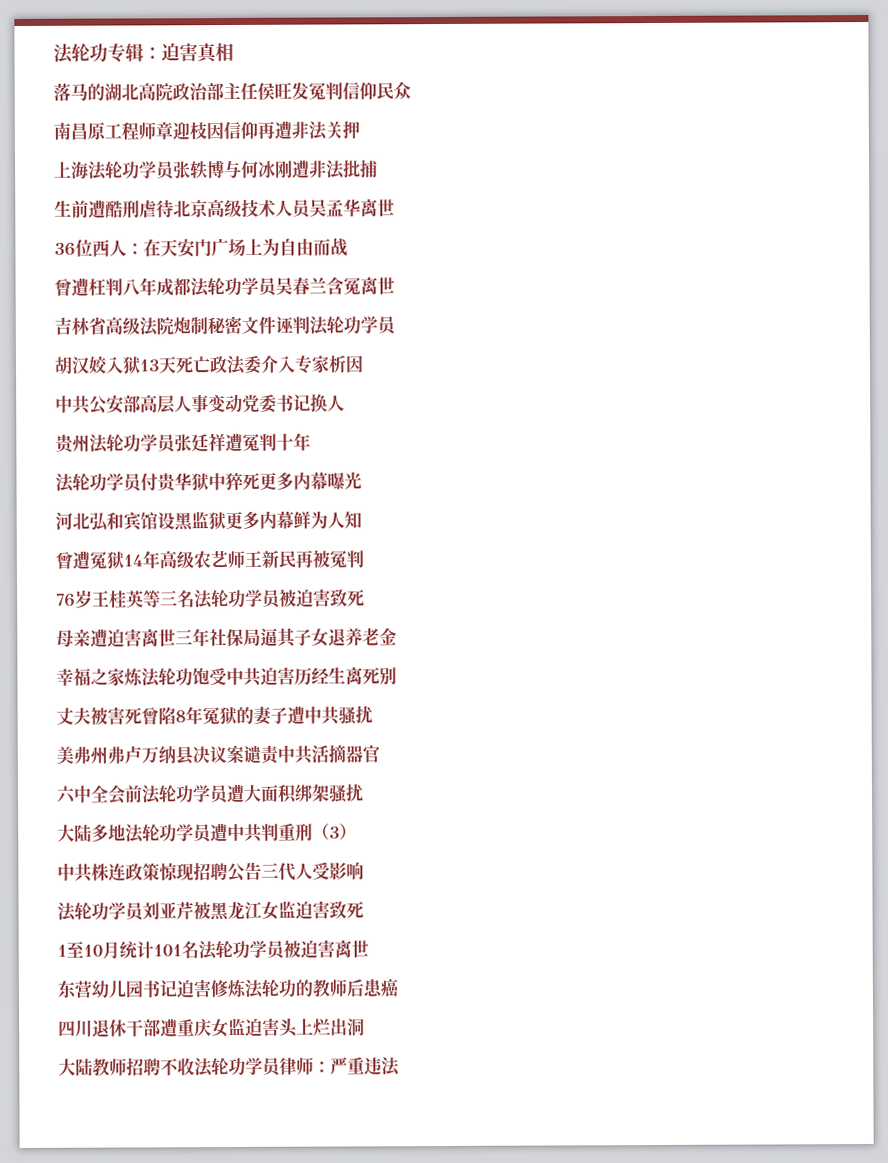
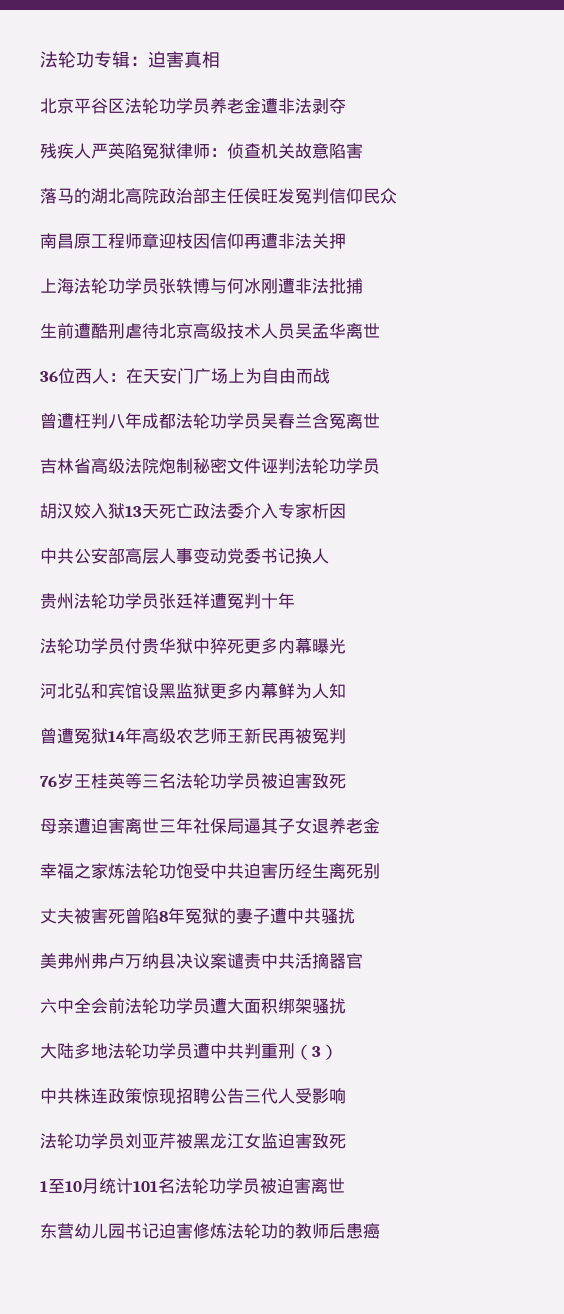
(234, 52) none -> [40,98,346,114] [40,143,363,159] // 北京平谷区法轮功学员养老金遭非法剥夺 // 残疾人严英陷冤狱律师：侦查机关故意陷害
[58,1017,365,1038] [58,1057,401,1078] // 四川退休干部遭重庆女监迫害头上烂出洞 // 大陆教师招聘不收法轮功学员律师：严重违法 -> (380, 1231) none

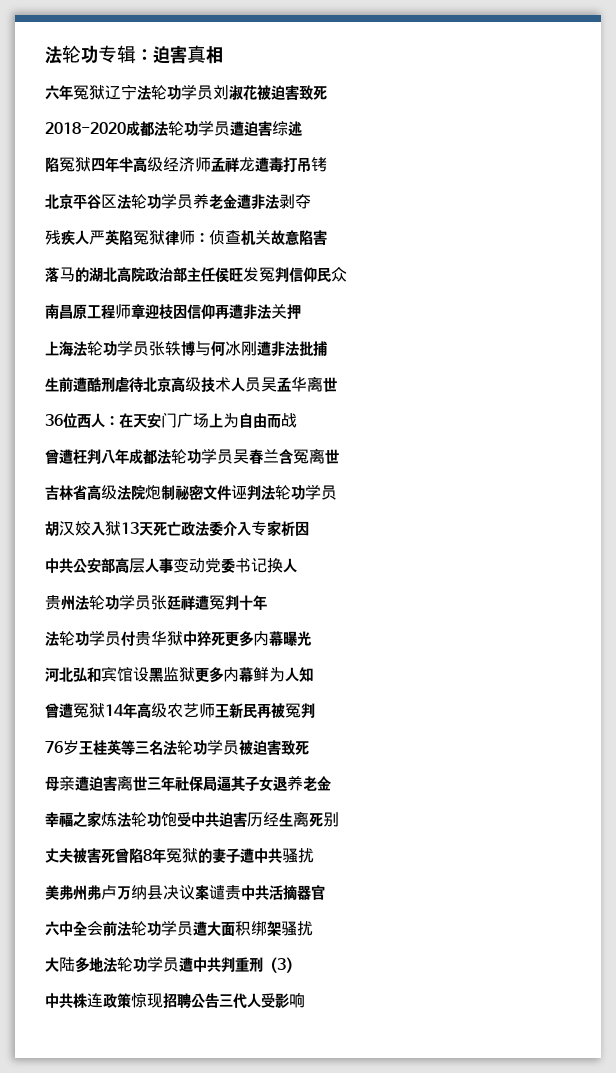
(220, 59) none -> [45,84,327,100] [45,120,302,136] [45,157,327,173] // 六年冤狱辽宁法轮功学员刘淑花被迫害致死 // 2018-2020成都法轮功学员遭迫害综述 // 陷冤狱四年半高级经济师孟祥龙遭毒打吊铐
[40,1133,346,1149] [40,1178,345,1194] [40,1223,380,1239] // 法轮功学员刘亚芹被黑龙江女监迫害致死 // 1至10月统计101名法轮功学员被迫害离世 // 东营幼儿园书记迫害修炼法轮功的教师后患癌 -> (305, 1000) none

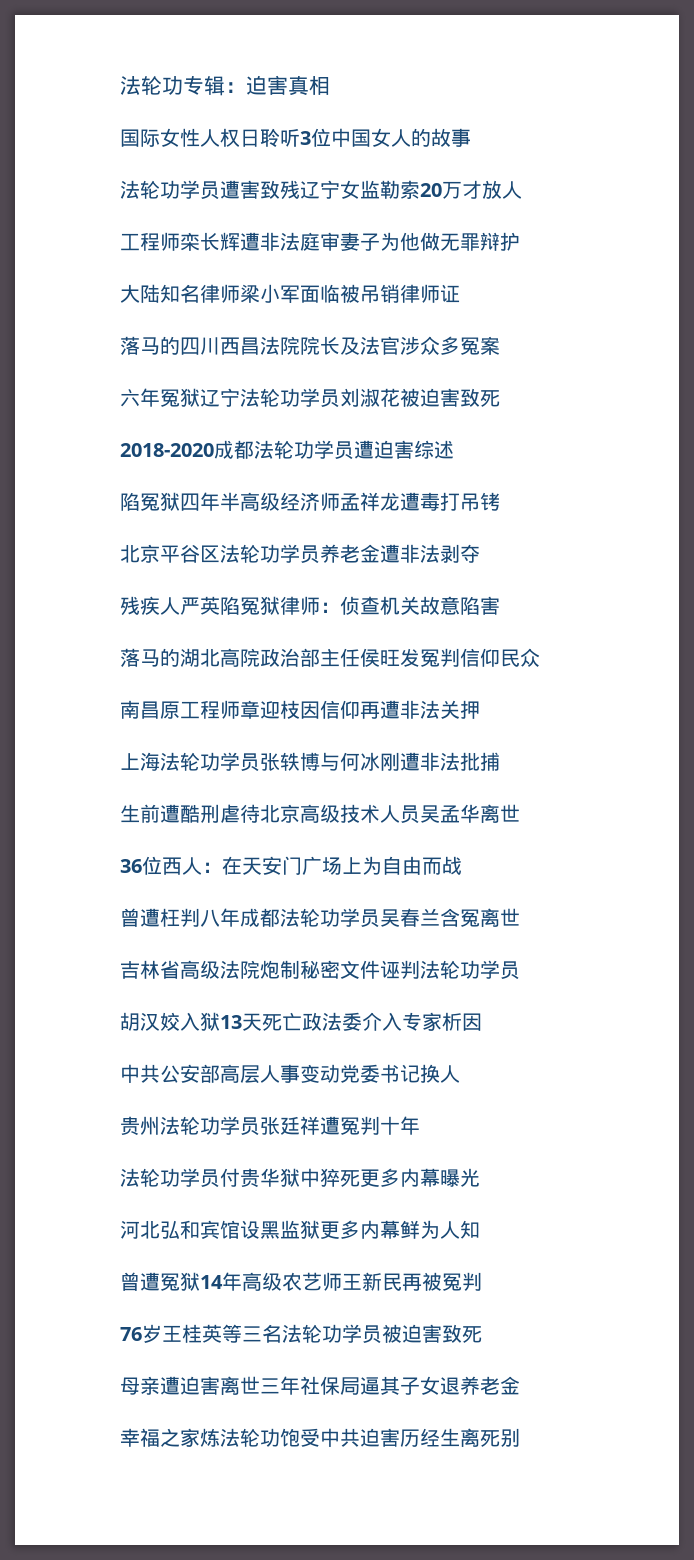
(223, 55) none -> [120,128,471,147] [120,180,522,200] [120,232,520,251] [120,284,460,303] [120,336,500,355] // 国际女性人权日聆听3位中国女人的故事 // 法轮功学员遭害致残辽宁女监勒索20万才放人 // 工程师栾长辉遭非法庭审妻子为他做无罪辩护 // 大陆知名律师梁小军面临被吊销律师证 // 落马的四川西昌法院院长及法官涉众多冤案
[45,848,314,863] [45,884,325,900] [45,920,313,936] [45,956,300,973] [45,992,305,1009] // 丈夫被害死曾陷8年冤狱的妻子遭中共骚扰 // 美弗州弗卢万纳县决议案谴责中共活摘器官 // 六中全会前法轮功学员遭大面积绑架骚扰 // 大陆多地法轮功学员遭中共判重刑（3） // 中共株连政策惊现招聘公告三代人受影响 -> (520, 1437) none

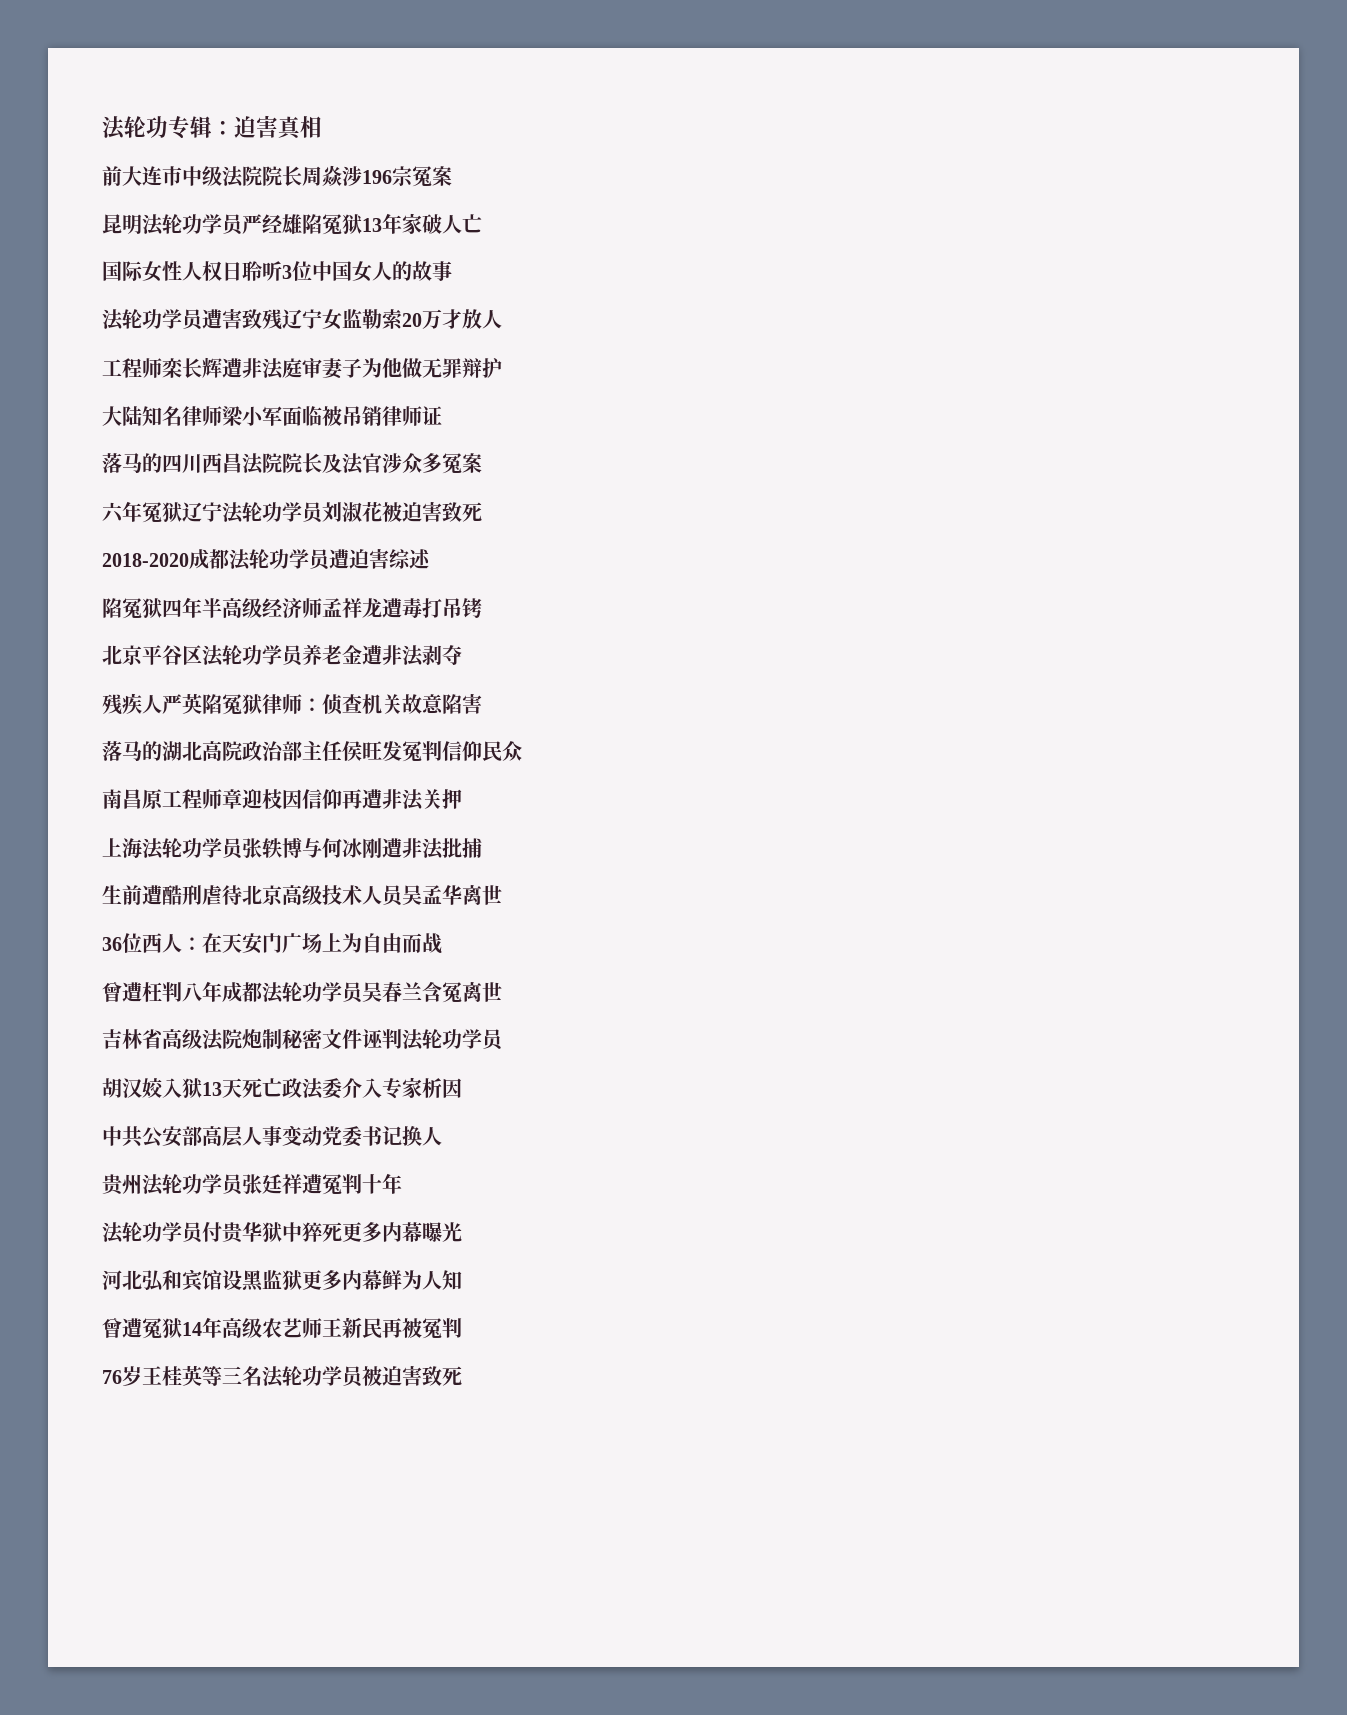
(330, 85) none -> [102,165,452,188] [102,213,482,236] // 前大连市中级法院院长周焱涉196宗冤案 // 昆明法轮功学员严经雄陷冤狱13年家破人亡
[120,1376,520,1395] [120,1428,520,1447] // 母亲遭迫害离世三年社保局逼其子女退养老金 // 幸福之家炼法轮功饱受中共迫害历经生离死别 -> (462, 1376) none

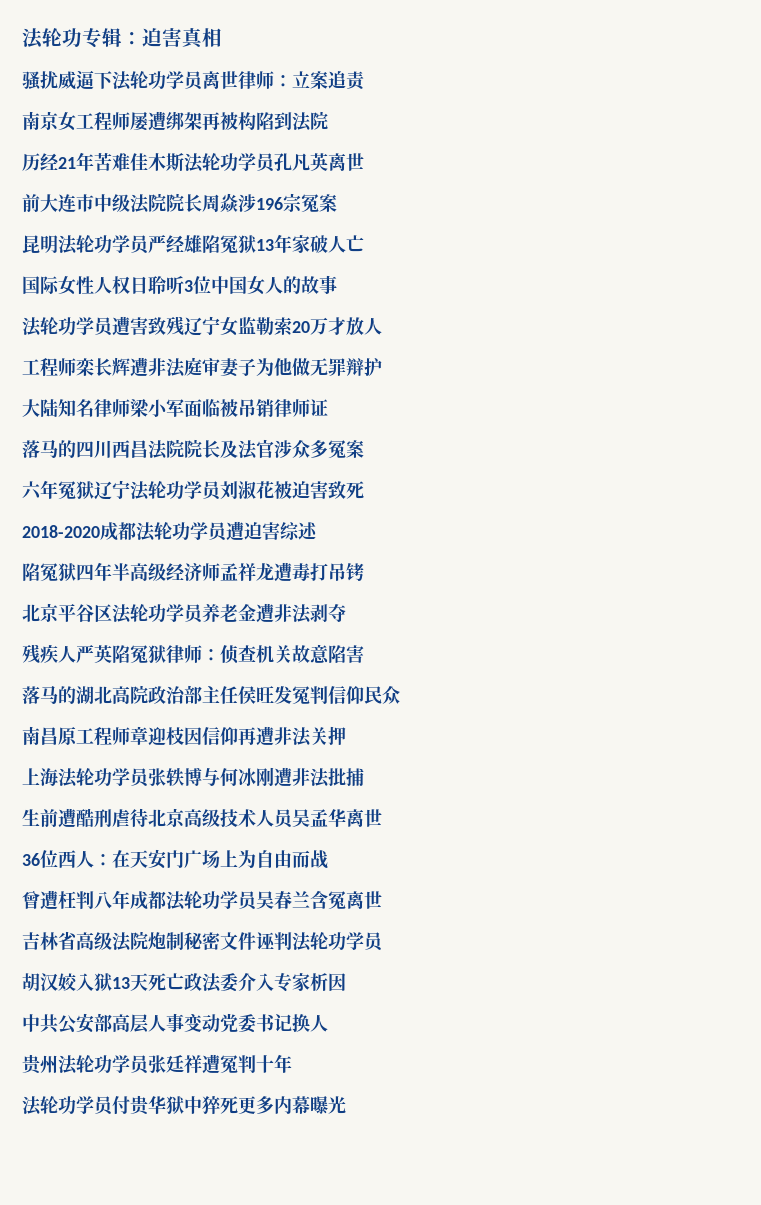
(322, 127) none -> [22,70,367,91] [22,111,328,132] [22,152,364,173] // 骚扰威逼下法轮功学员离世律师：立案追责 // 南京女工程师屡遭绑架再被构陷到法院 // 历经21年苦难佳木斯法轮功学员孔凡英离世
[102,1269,462,1292] [102,1317,462,1339] [102,1365,462,1388] // 河北弘和宾馆设黑监狱更多内幕鲜为人知 // 曾遭冤狱14年高级农艺师王新民再被冤判 // 76岁王桂英等三名法轮功学员被迫害致死 -> (346, 1105) none

